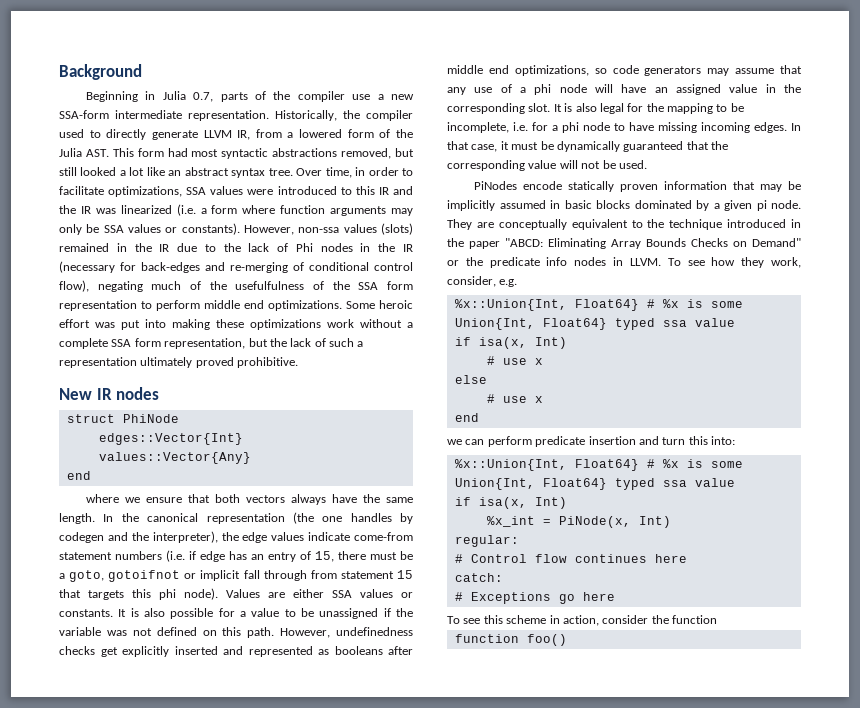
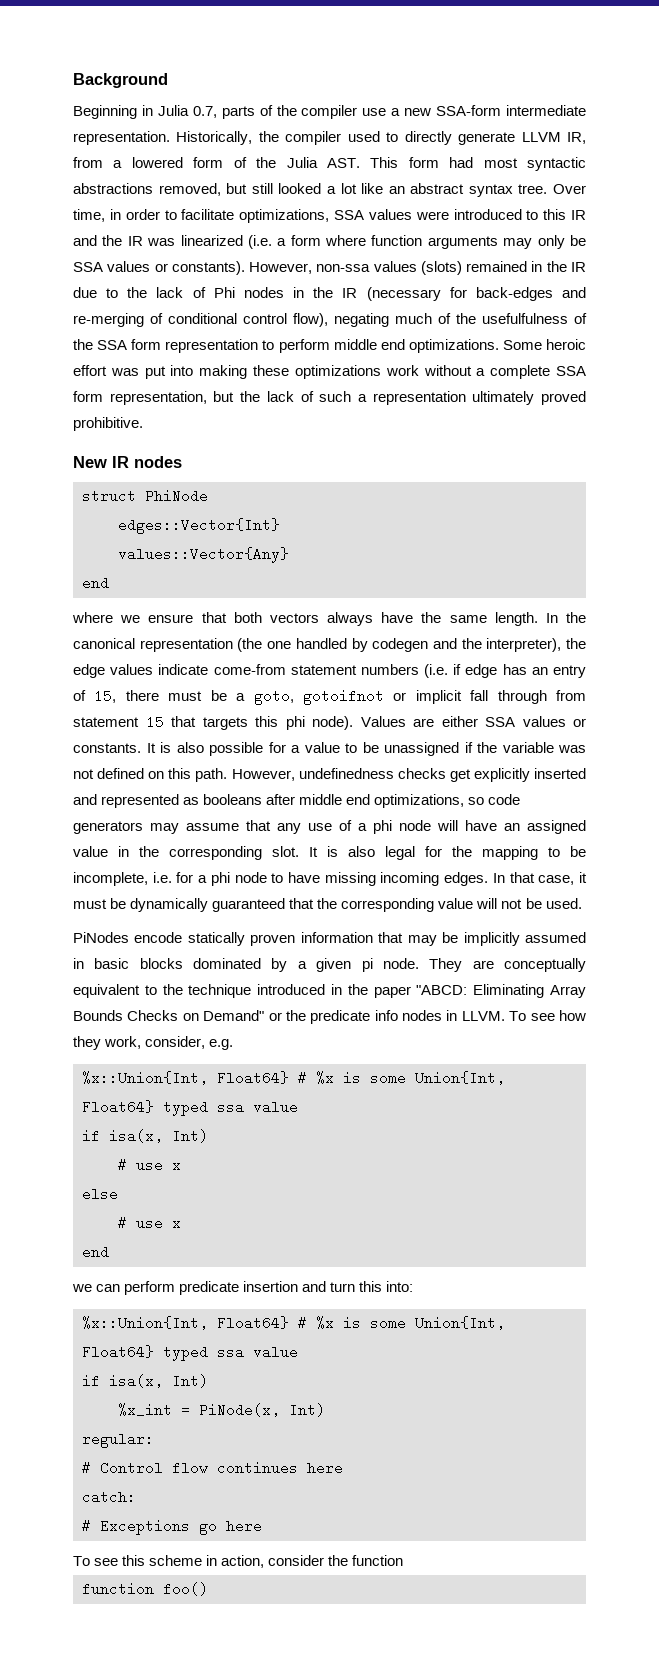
[350,513,392,522] handles -> [295,638,347,649] handled

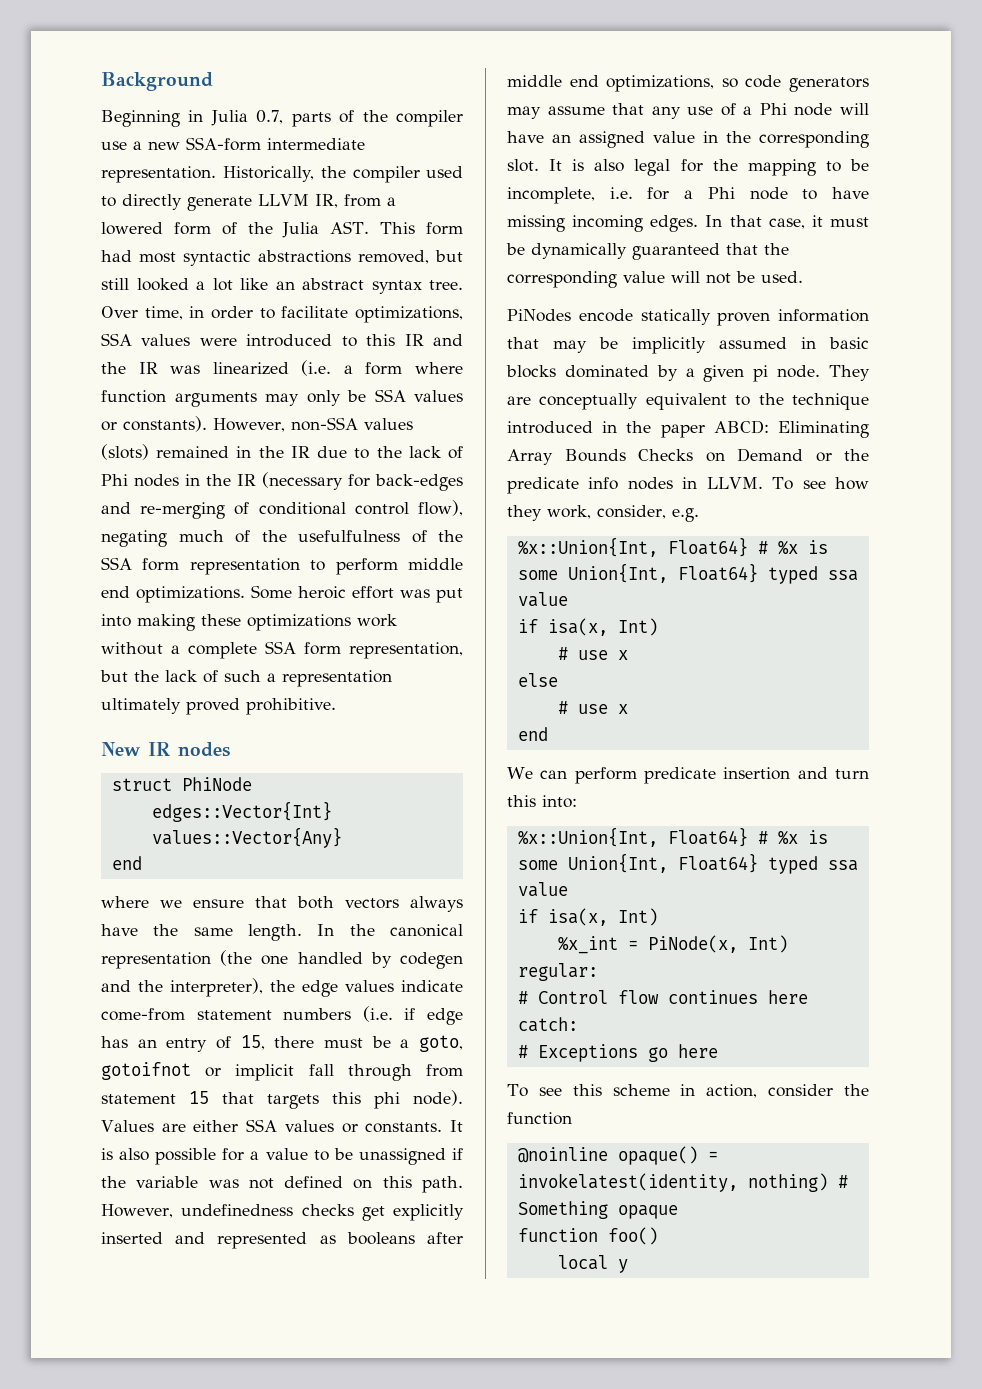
[316,264,371,272] non-ssa -> [291,417,358,431] non-SSA
[373,820,392,834] phi -> [759,103,787,115] Phi
[210,872,230,886] phi -> [707,187,735,199] Phi
[416,985,468,995] "ABCD: -> [713,420,769,434] ABCD:
[203,1010,265,1021] Demand" -> [737,448,803,462] Demand
[72,1284,92,1292] we -> [507,767,533,779] We
(404, 1560) none -> [517,1146,718,1165] [517,1173,848,1192] [517,1201,678,1219] // @noinline opaque() = invokelatest(identity, nothing) # Something opaque
(208, 1589) none -> [557,1255,628,1273] // local y

